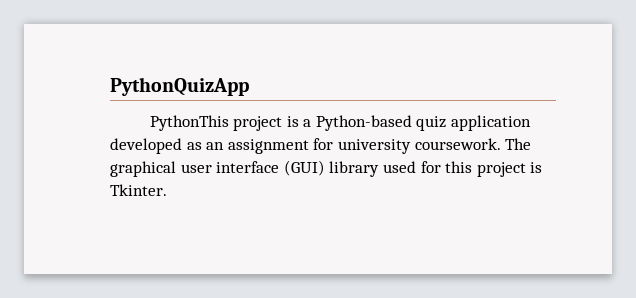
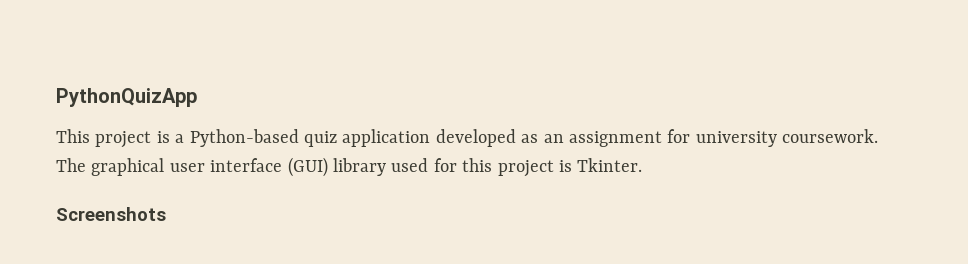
[149,115,229,131] PythonThis -> [56,129,90,143] This
(167, 190) none -> [56,207,166,221] // Screenshots

